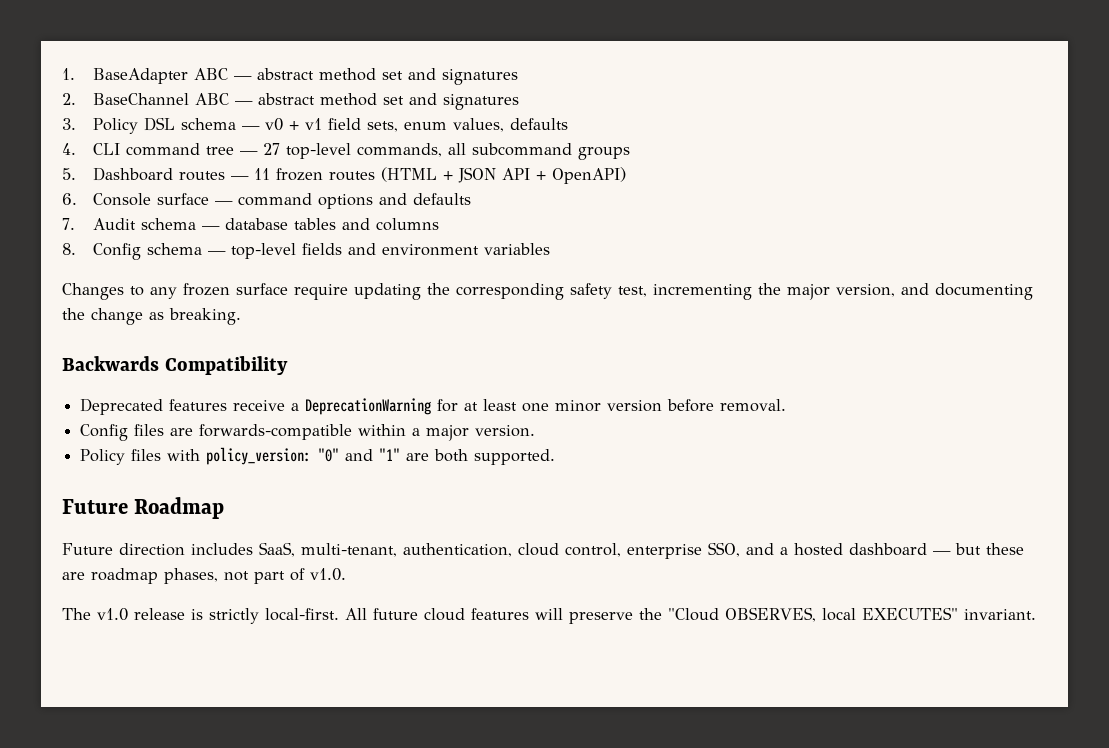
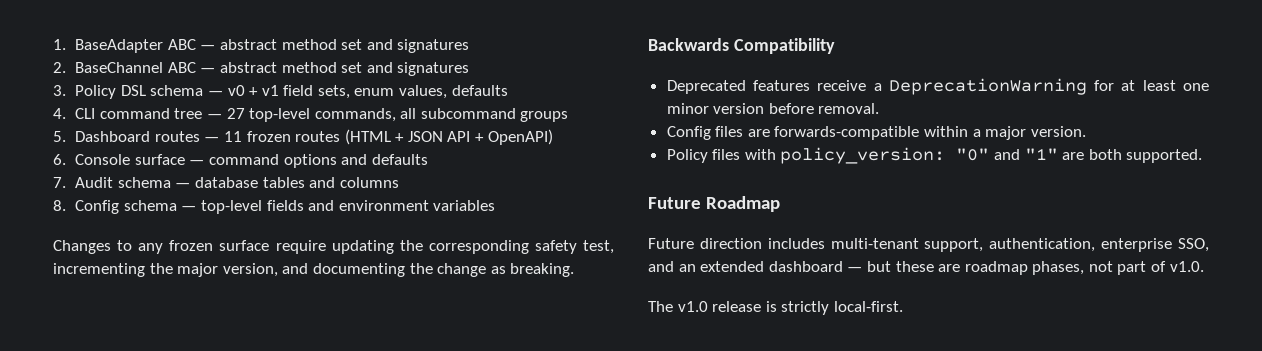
[259,542,621,557] SaaS, multi-tenant, authentication, cloud control, -> [830,238,1096,252] multi-tenant support, authentication,
[780,543,843,556] a hosted -> [678,261,765,272] an extended
[345,607,1036,624] All future cloud features will preserve the "Cloud OBSERVES, local EXECUTES" invariant. -> (903, 306) none

